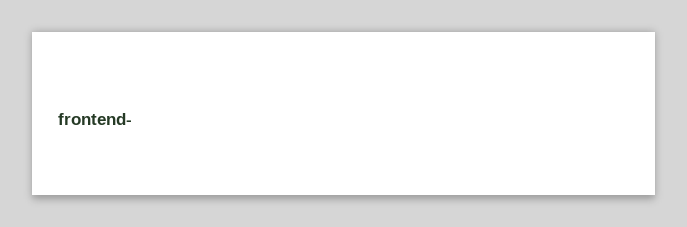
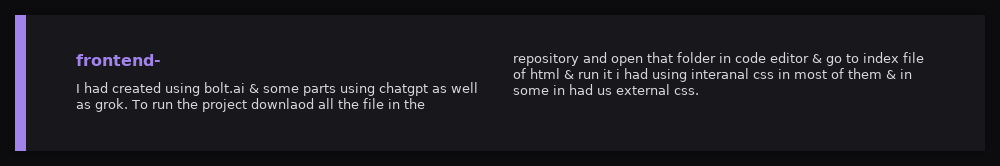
(132, 119) none -> [76,82,478,96] [76,98,425,112] [513,52,924,66] [513,68,912,82] [513,84,699,95] // I had created using bolt.ai & some parts using chatgpt as well as grok. To run the project downlaod all the file in the repository and open that folder in code editor & go to index file of html & run it i had using interanal css in most of them & in some in had us external css.

